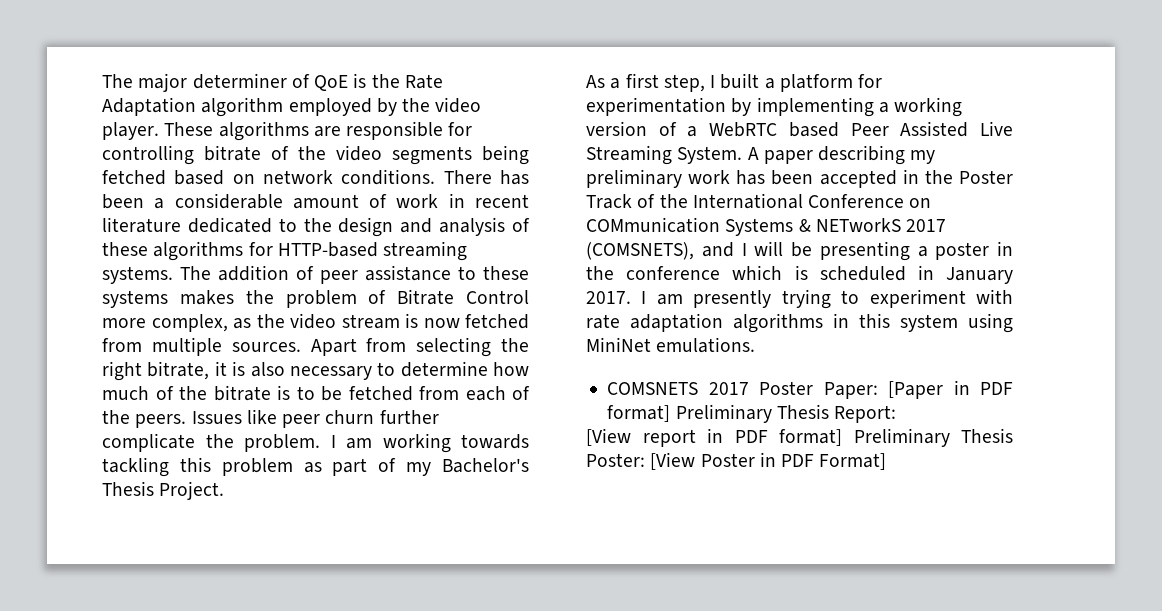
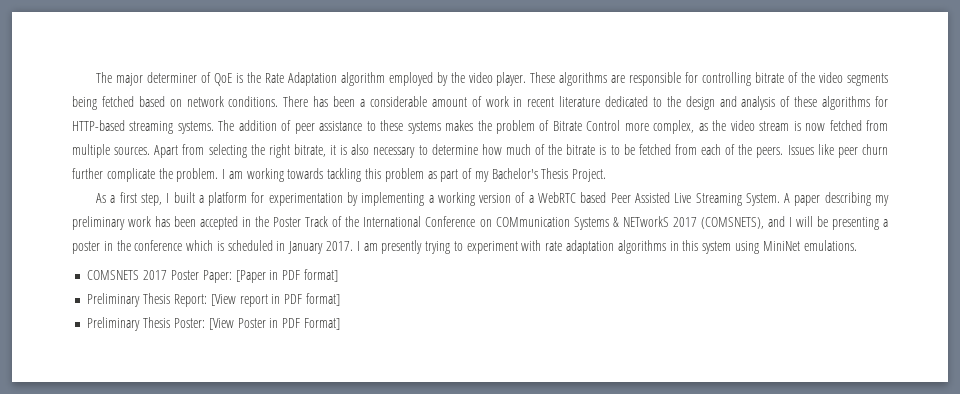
(671, 413) none -> (338, 275) //
(897, 414) // -> (207, 300) none
(842, 437) none -> (340, 299) //

